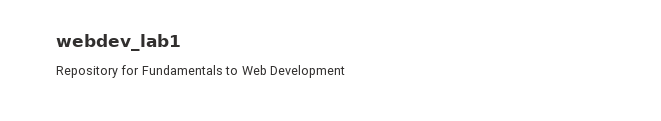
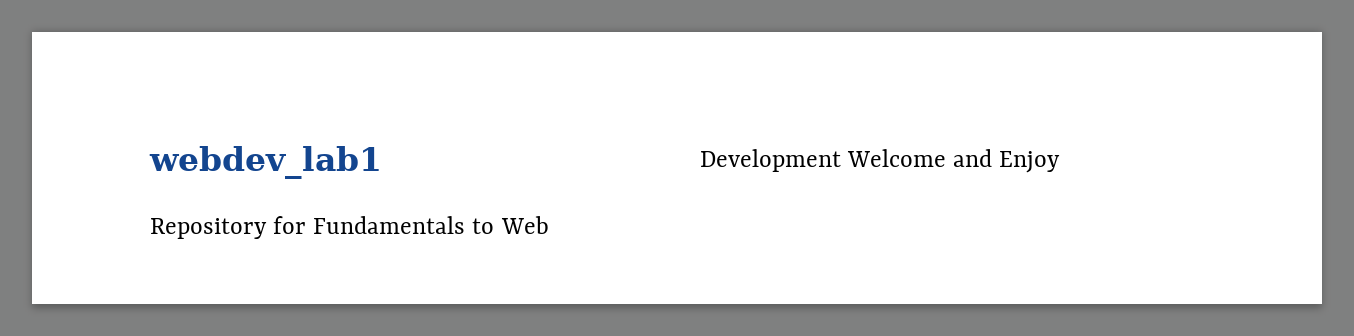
(345, 71) none -> [847,149,1061,173] Welcome and Enjoy

